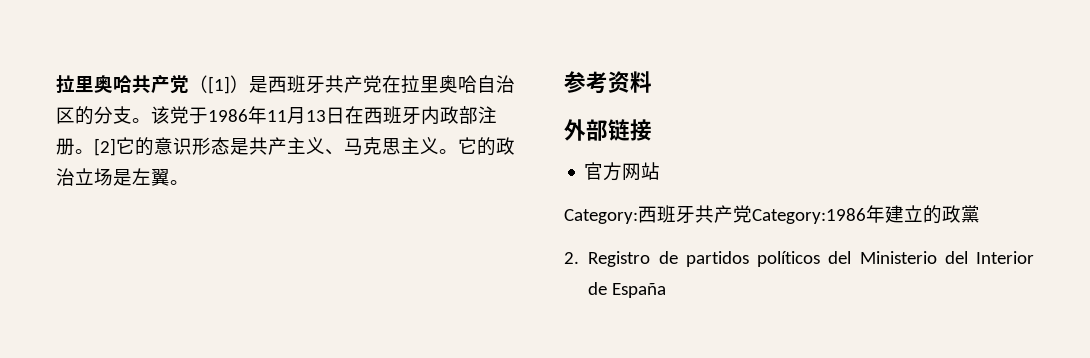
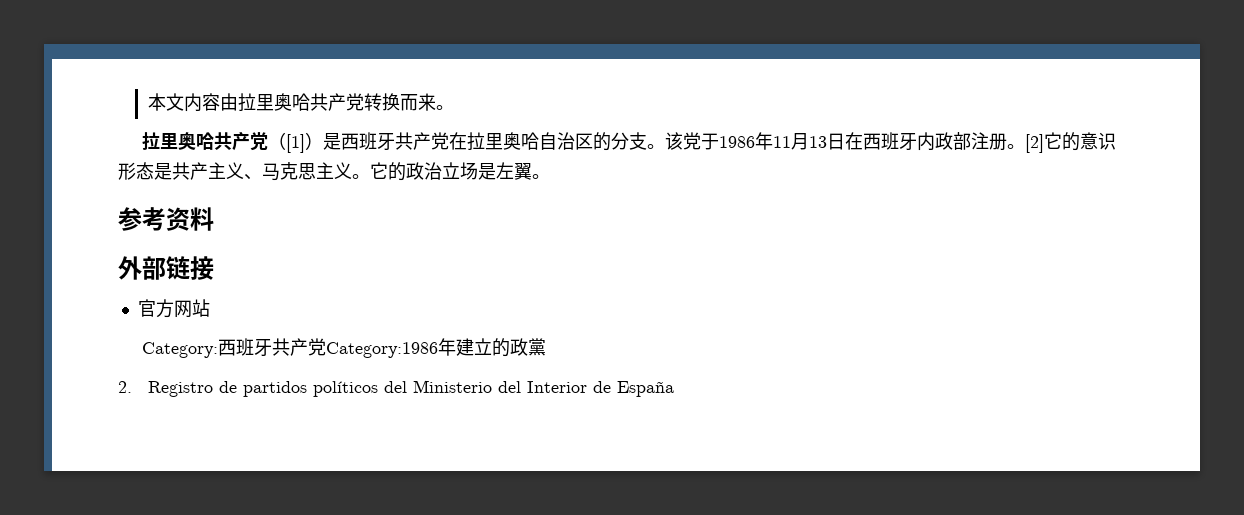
(56, 84) none -> [147,93,454,112] 本文内容由拉里奥哈共产党转换而来。 //

